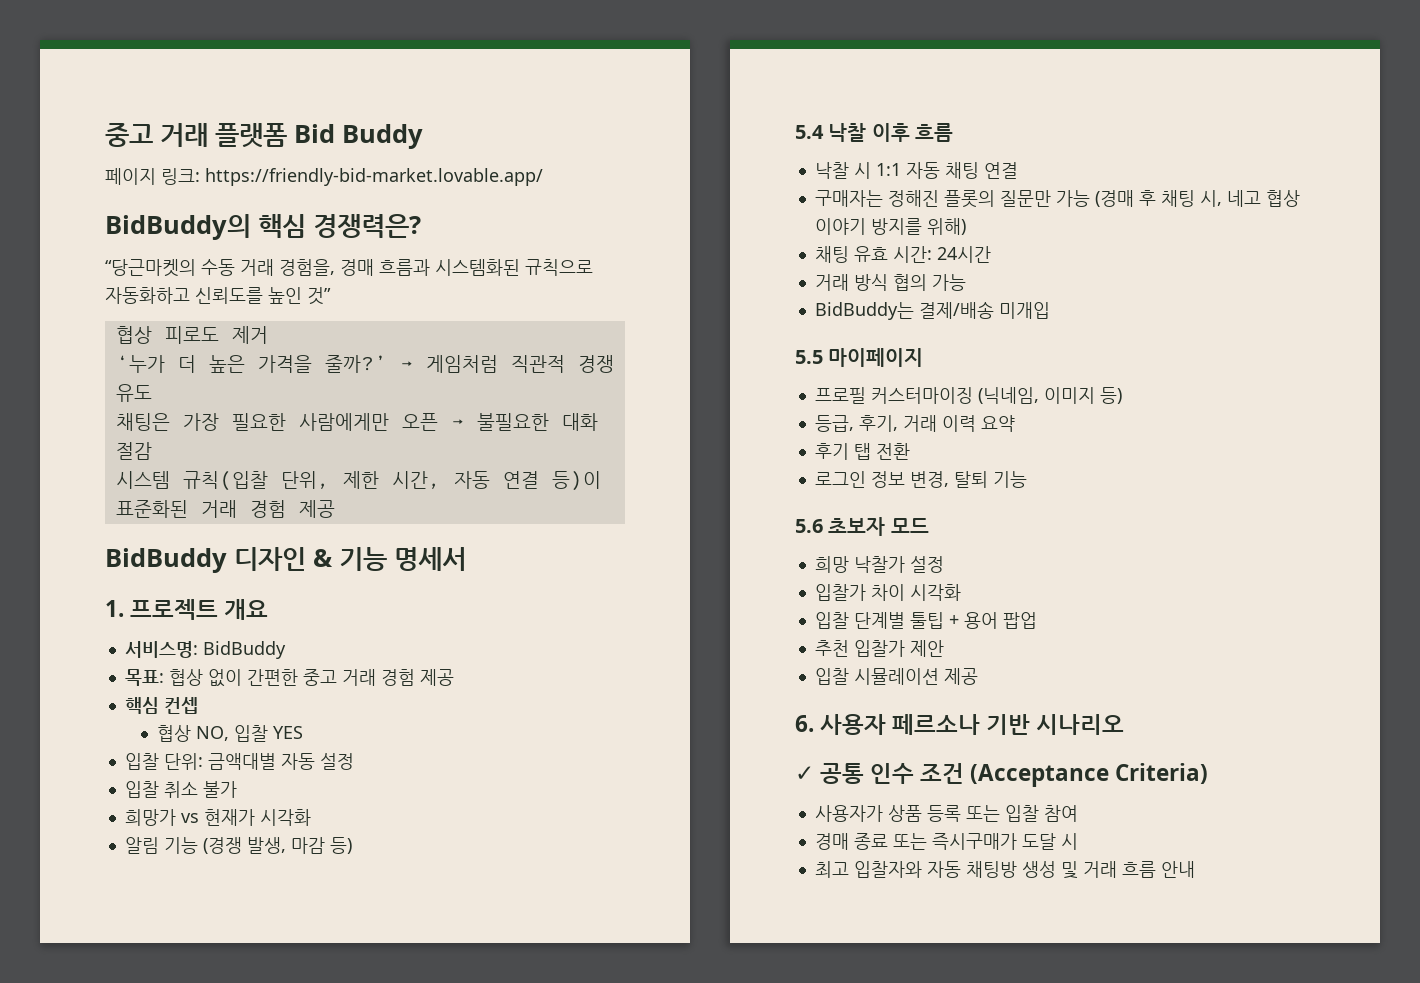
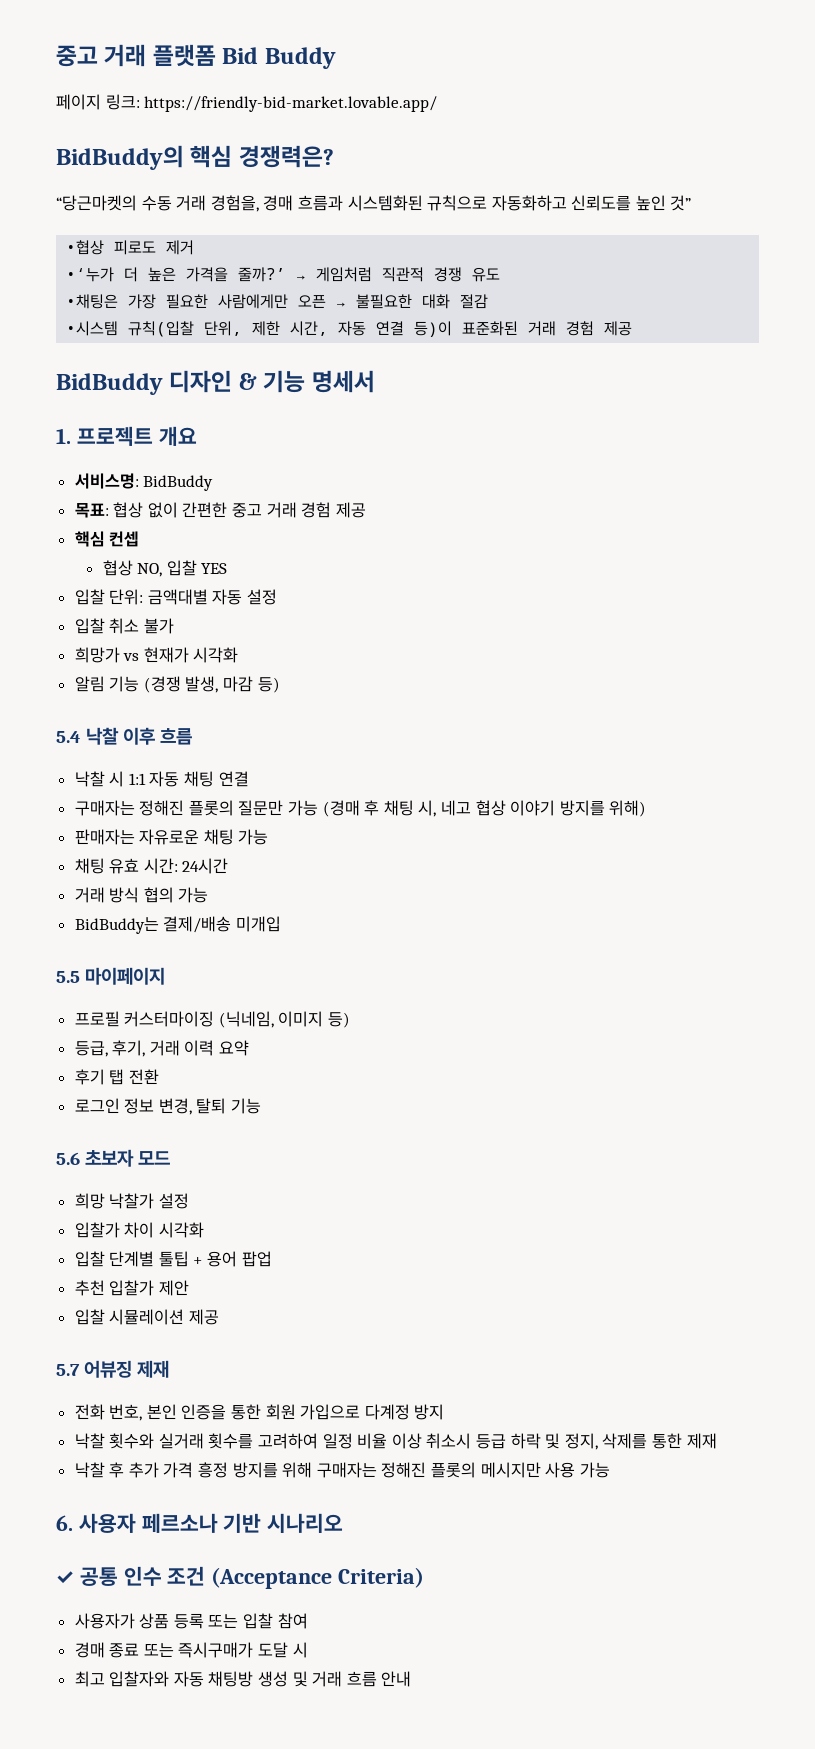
[115,326,152,344] 협상 -> [66,240,105,255] •협상
[115,355,165,373] ‘누가 -> [66,267,115,282] •‘누가
[115,413,170,431] 채팅은 -> [66,294,119,309] •채팅은
[115,471,170,489] 시스템 -> [66,321,119,336] •시스템
(966, 226) none -> [74,829,269,845] // 판매자는 자유로운 채팅 가능
(978, 676) none -> [56,1360,170,1378] [74,1404,445,1421] [74,1433,717,1450] [74,1462,610,1478] // 5.7 어뷰징 제재 // 전화 번호, 본인 인증을 통한 회원 가입으로 다계정 방지 // 낙찰 횟수와 실거래 횟수를 고려하여 일정 비율 이상 취소시 등급 하락 및 정지, 삭제를 통한 제재 // 낙찰 후 추가 가격 흥정 방지를 위해 구매자는 정해진 플롯의 메시지만 사용 가능

